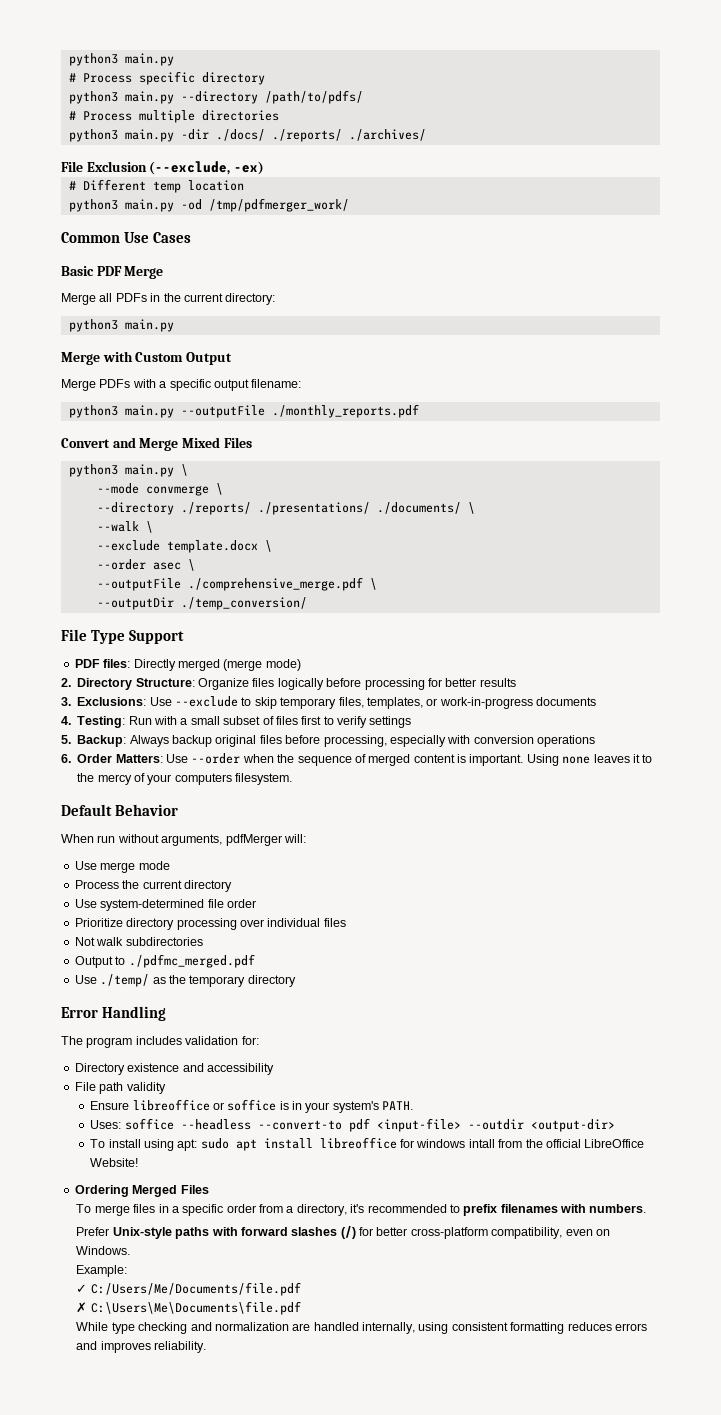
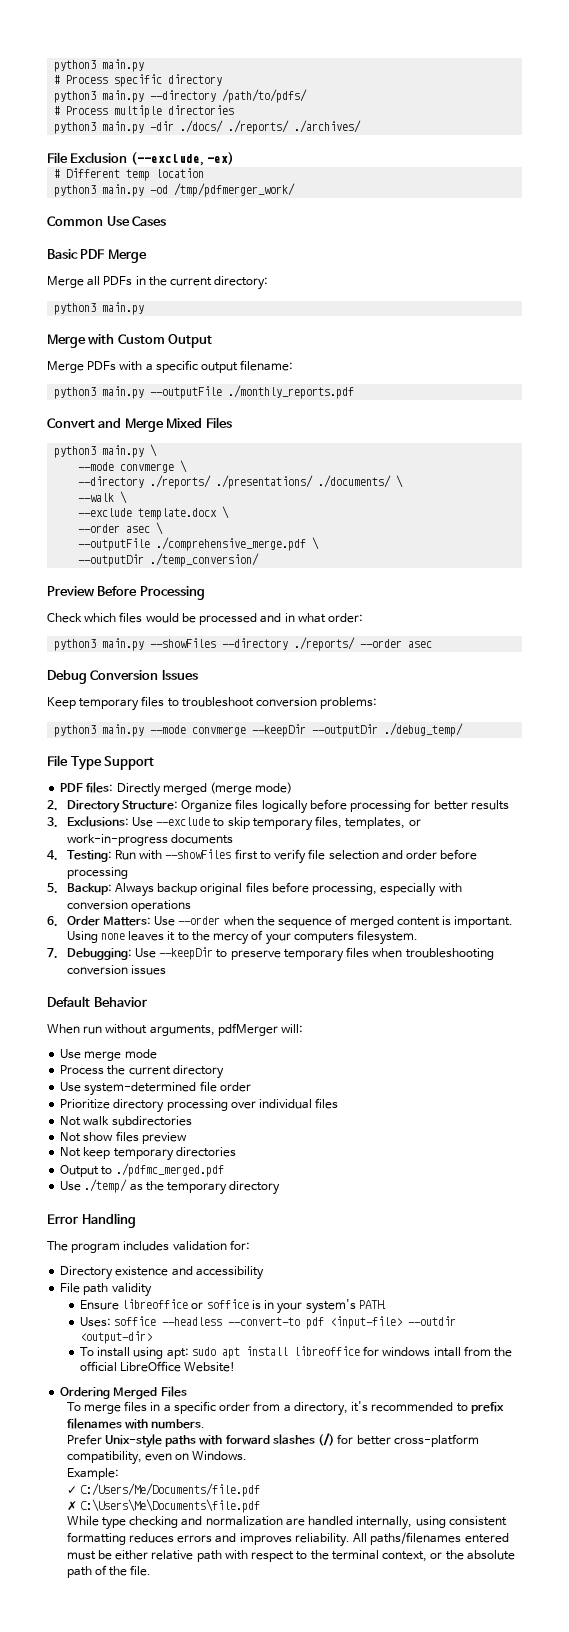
(307, 603) none -> [47,586,205,600] [47,612,364,625] [54,637,433,651] [47,670,198,684] [47,696,378,711] [54,723,464,737] // Preview Before Processing // Check which files would be processed and in what order: // python3 main.py --showFiles --directory ./reports/ --order asec // Debug Conversion Issues // Keep temporary files to troubleshoot conversion problems: // python3 main.py --mode convmerge --keepDir --outputDir ./debug_temp/
[180,716,412,728] a small subset of files first to verify settings -> [165,849,478,864] [66,867,128,879] --showFiles first to verify file selection and order before processing
(293, 779) none -> [47,947,494,962] [66,965,166,975] // 7. Debugging: Use --keepDir to preserve temporary files when troubleshooting conversion issues
(203, 941) none -> [60,1131,187,1144] [60,1147,236,1161] // Not show files preview // Not keep temporary directories
(207, 1347) none -> [353,1532,509,1545] [66,1550,515,1562] [66,1565,152,1578] All paths/filenames entered must be either relative path with respect to the terminal context, or the absolute path of the file.

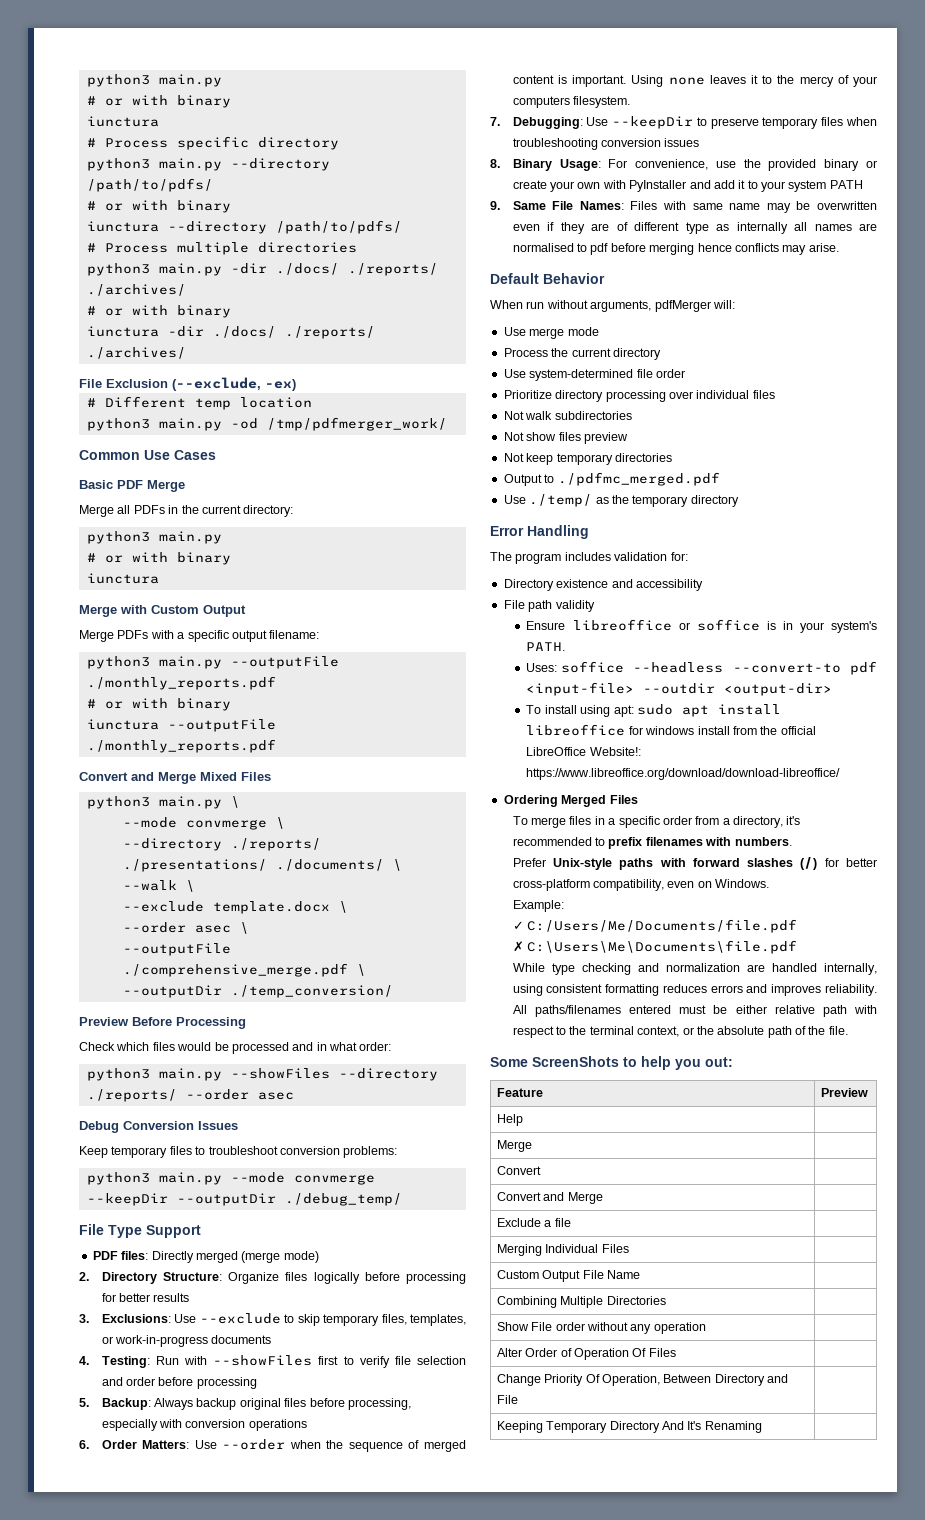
[54,59,145,72] python3 main.py -> [86,74,222,87] [86,95,231,108] [86,116,159,127] python3 main.py // # or with binary // iunctura
(308, 96) none -> [86,200,231,213] [86,220,402,234] // # or with binary // iunctura --directory /path/to/pdfs/
(362, 126) none -> [86,305,231,318] [86,326,375,339] [86,347,186,359] // # or with binary // iunctura -dir ./docs/ ./reports/ ./archives/
(145, 308) none -> [86,552,231,565] [86,573,159,584] // # or with binary // iunctura
(355, 392) none -> [86,698,231,711] [86,719,276,732] [86,739,276,753] // # or with binary // iunctura --outputFile ./monthly_reports.pdf
(166, 970) none -> [490,159,877,171] [512,180,863,192] [490,201,877,213] [512,222,877,234] [512,243,839,255] // 8. Binary Usage: For convenience, use the provided binary or create your own with PyInstaller and add it to your system PATH // 9. Same File Names: Files with same name may be overwritten even if they are of different type as internally all names are normalised to pdf before merging hence conflicts may arise.
[433,1347,461,1357] intall -> [697,726,730,735] install
[184,1362,236,1372] Website! -> [589,747,641,756] [526,768,841,780] Website!: https://www.libreoffice.org/download/download-libreoffice/
(152, 1570) none -> [490,1056,733,1070] [496,1088,543,1097] [820,1088,868,1097] [496,1114,523,1126] [496,1140,532,1152] [496,1166,541,1175] [496,1192,603,1204] [496,1218,571,1227] [496,1244,629,1256] [496,1270,641,1282] [496,1296,666,1308] [496,1322,706,1334] [496,1348,676,1360] [496,1374,789,1386] [496,1395,518,1404] [496,1421,762,1433] // Some ScreenShots to help you out: // Feature | Preview // Help | // Merge | // Convert | // Convert and Merge | // Exclude a file | // Merging Individual Files | // Custom Output File Name | // Combining Multiple Directories | // Show File order without any operation | // Alter Order of Operation Of Files | // Change Priority Of Operation, Between Directory and File | // Keeping Temporary Directory And It's Renaming |

